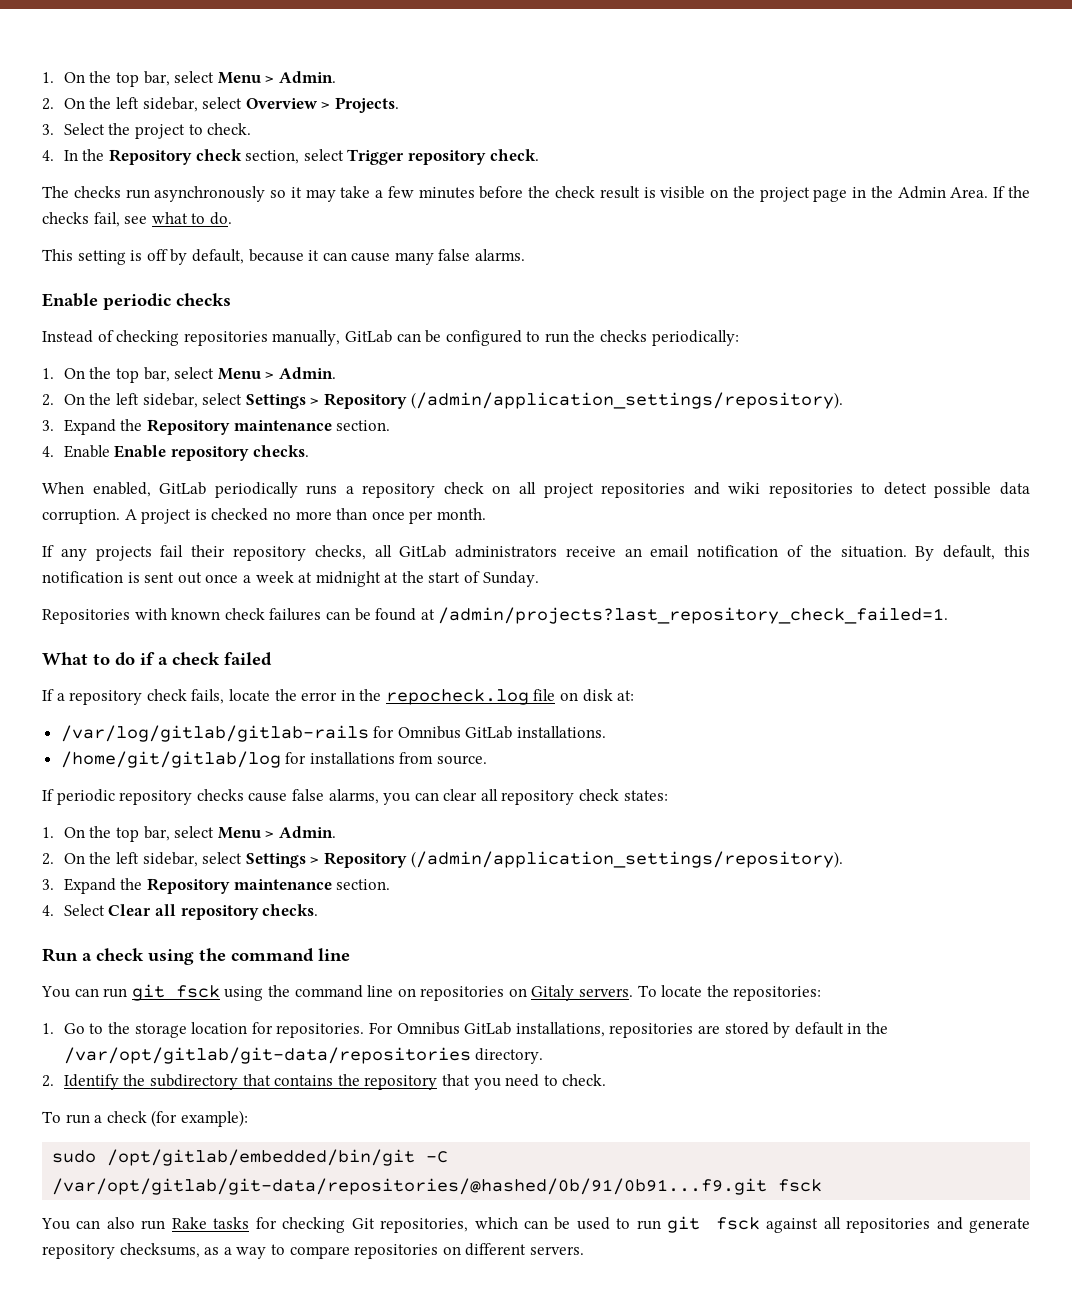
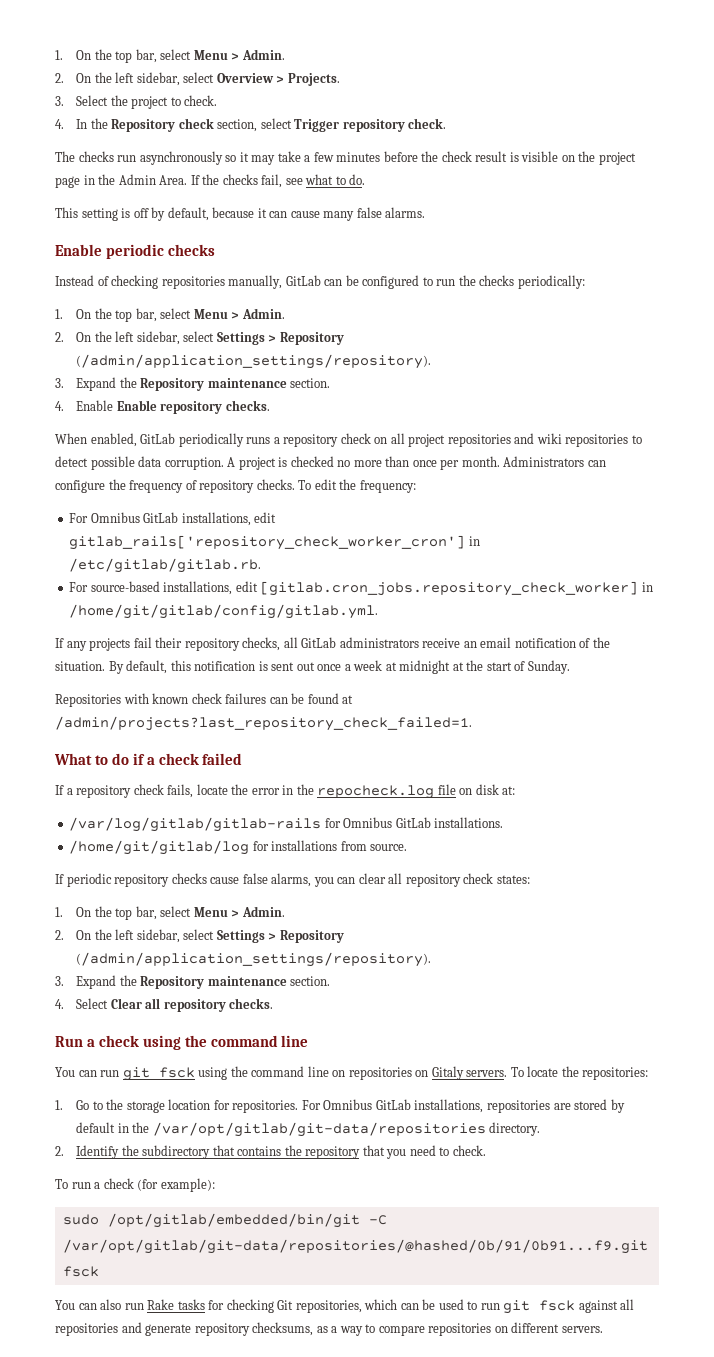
(486, 514) none -> [503,456,606,467] [55,479,416,493] [69,512,277,526] [69,535,480,550] [69,558,262,573] [69,581,653,596] [69,604,379,619] Administrators can configure the frequency of repository checks. To edit the frequency: // For Omnibus GitLab installations, edit gitlab_rails['repository_check_worker_cron'] in /etc/gitlab/gitlab.rb. // For source-based installations, edit [gitlab.cron_jobs.repository_check_worker] in /home/git/gitlab/config/gitlab.yml.

